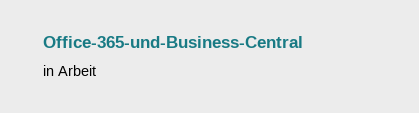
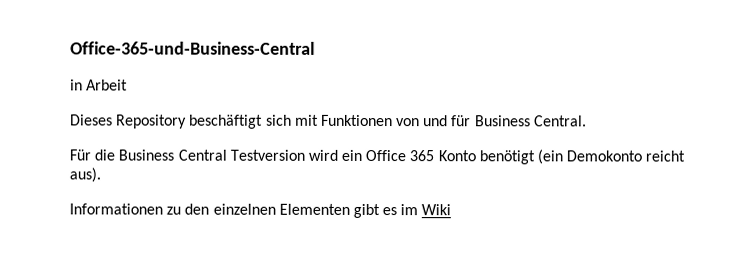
(96, 70) none -> [70,114,587,129] [69,149,686,165] [69,167,101,183] [69,203,452,219] // Dieses Repository beschäftigt sich mit Funktionen von und für Business Central. // Für die Business Central Testversion wird ein Office 365 Konto benötigt (ein Demokonto reicht aus). // Informationen zu den einzelnen Elementen gibt es im Wiki

